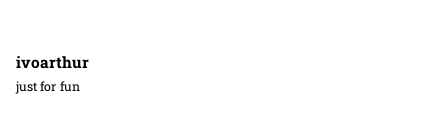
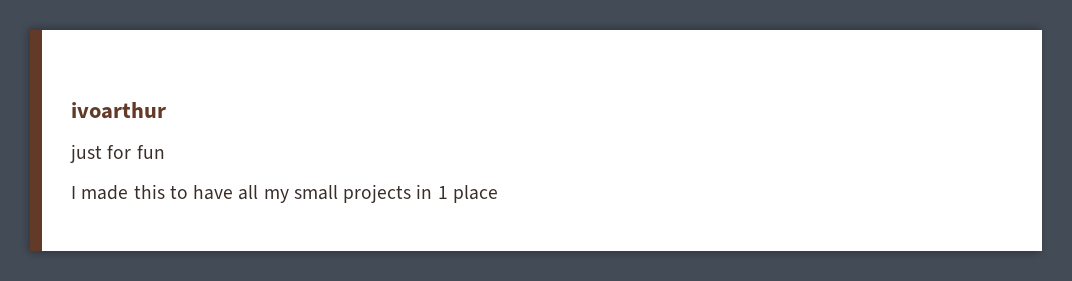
(80, 86) none -> [71,184,498,203] // I made this to have all my small projects in 1 place

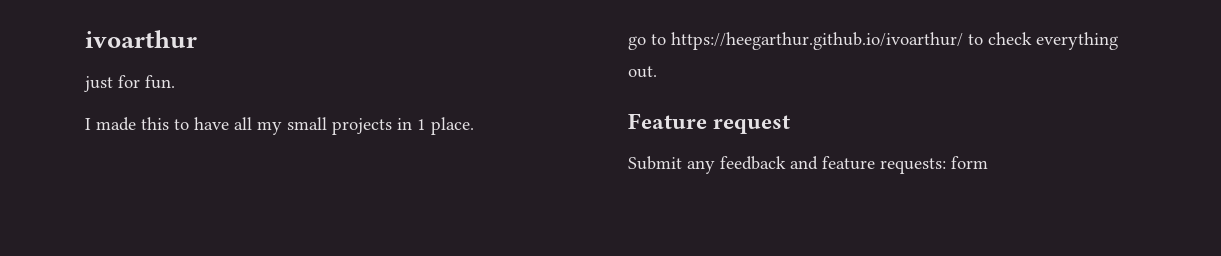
[136,145,165,159] fun -> [145,75,175,89] fun.
[452,185,498,203] place -> [431,117,474,135] [628,32,1118,50] [628,66,657,78] [628,113,791,134] [628,156,988,174] place. // go to https://heegarthur.github.io/ivoarthur/ to check everything out. // Feature request // Submit any feedback and feature requests: form

